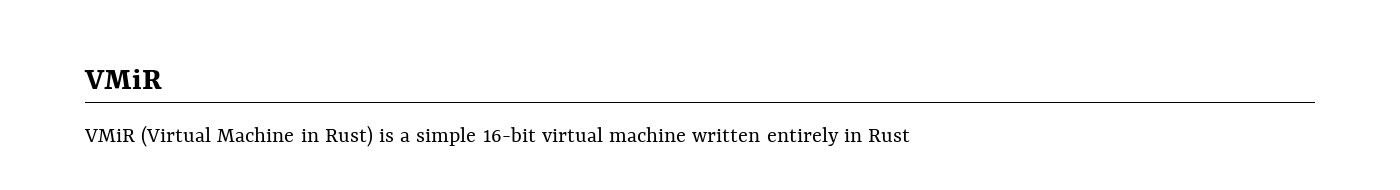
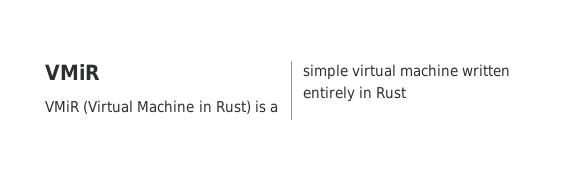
[482,127,536,142] 16-bit -> (348, 72) none

